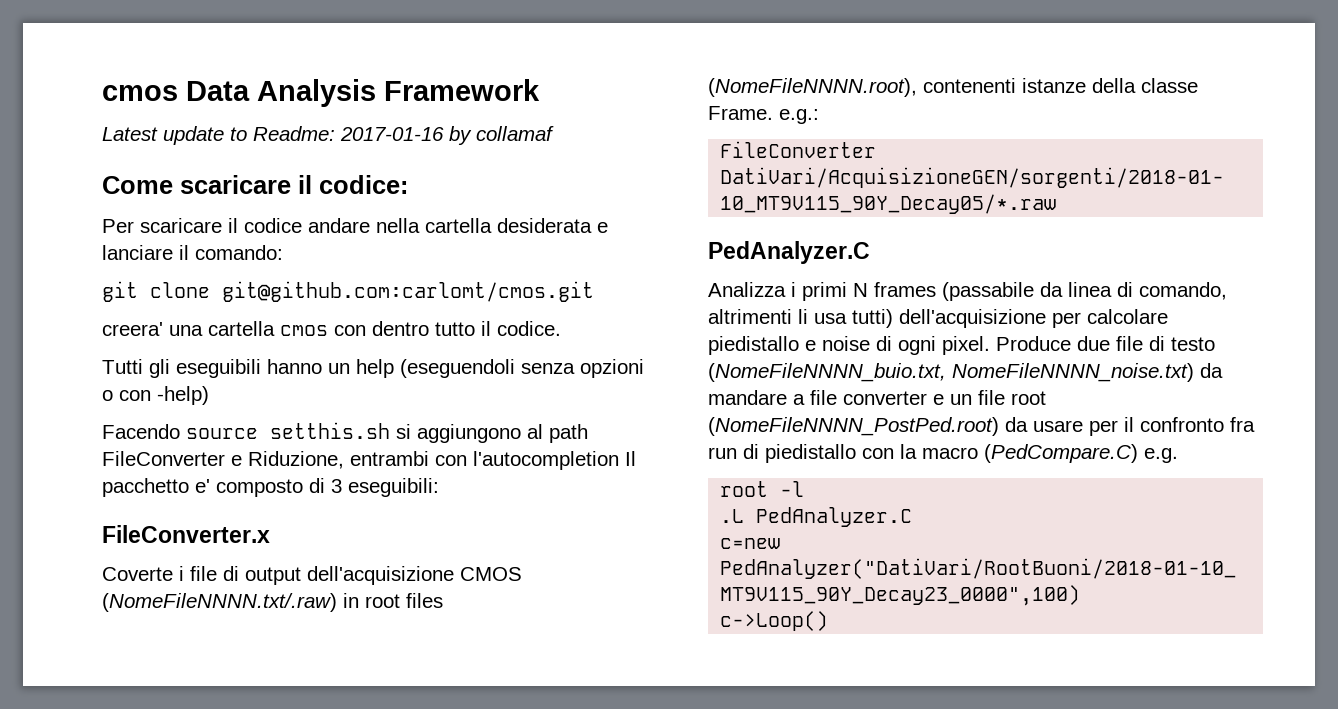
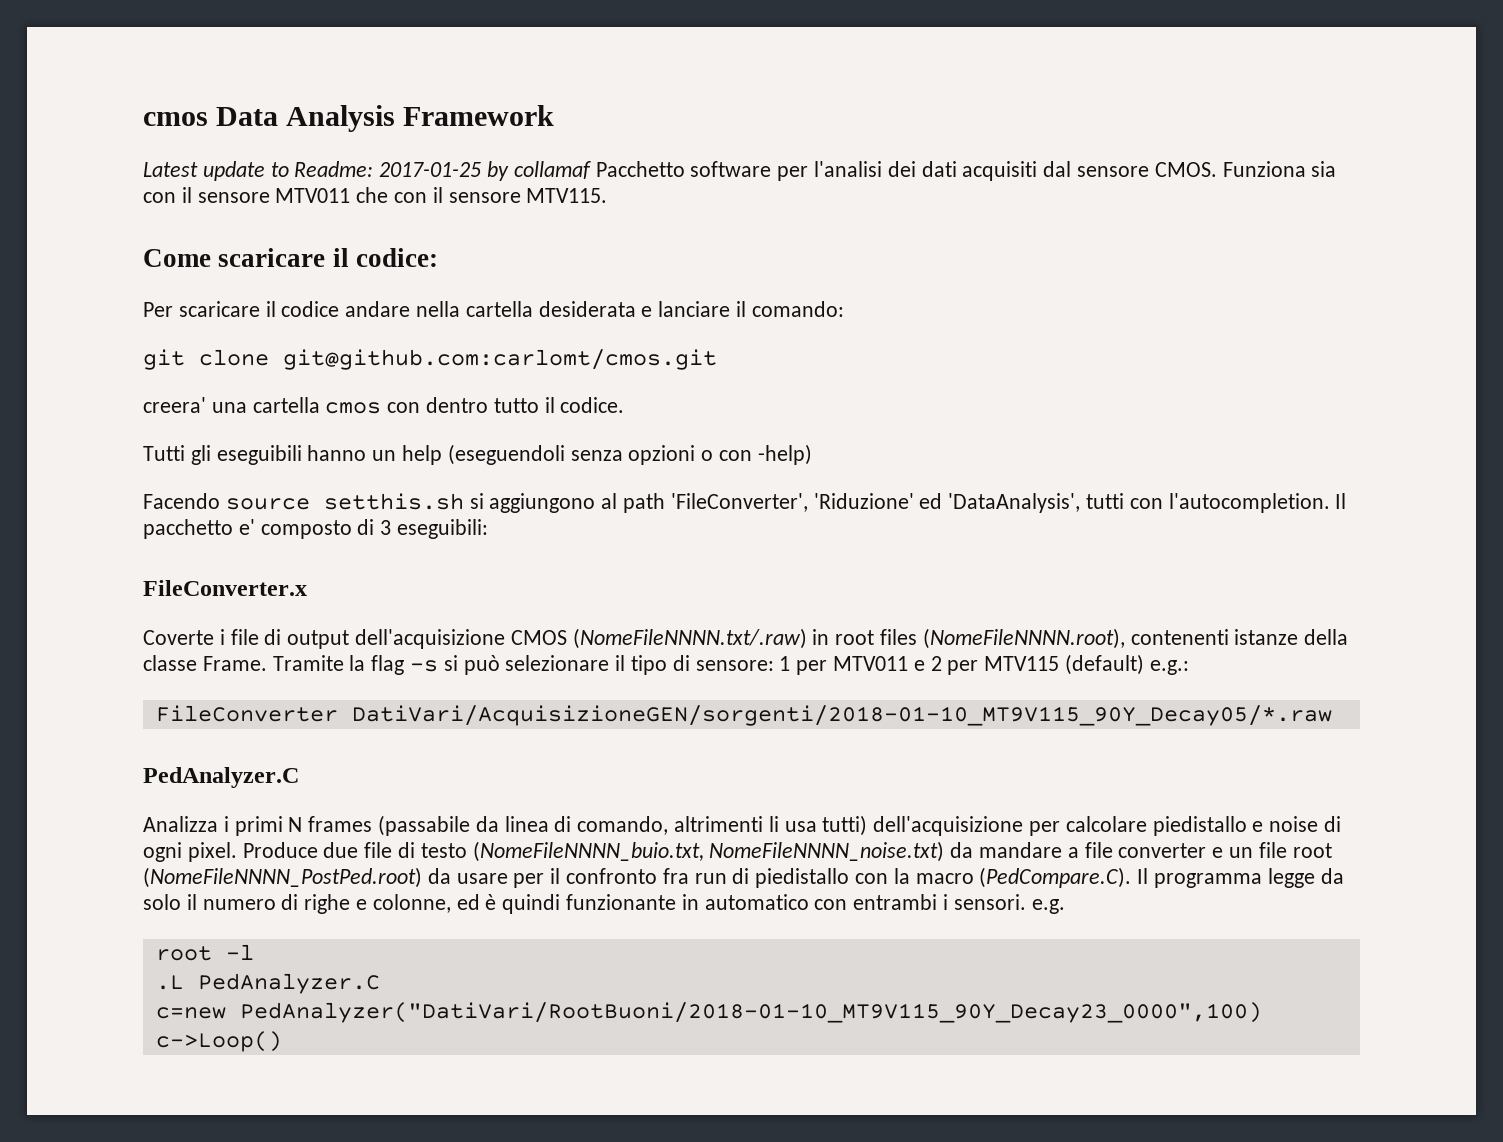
[340,127,444,141] 2017-01-16 -> [379,162,482,177] 2017-01-25
(554, 133) none -> [595,161,1337,181] [143,187,608,203] Pacchetto software per l'analisi dei dati acquisiti dal sensore CMOS. Funziona sia con il sensore MTV011 che con il sensore MTV115.
[102,451,619,470] FileConverter e Riduzione, entrambi con l'autocompletion -> [670,493,1330,513] 'FileConverter', 'Riduzione' ed 'DataAnalysis', tutti con l'autocompletion.
(773, 113) none -> [272,654,1145,675] Tramite la flag -s si può selezionare il tipo di sensore: 1 per MTV011 e 2 per MTV115 (default)
[984,444,1138,463] (PedCompare.C) -> [979,867,1344,888] [143,894,1026,914] (PedCompare.C). Il programma legge da solo il numero di righe e colonne, ed è quindi funzionante in automatico con entrambi i sensori.

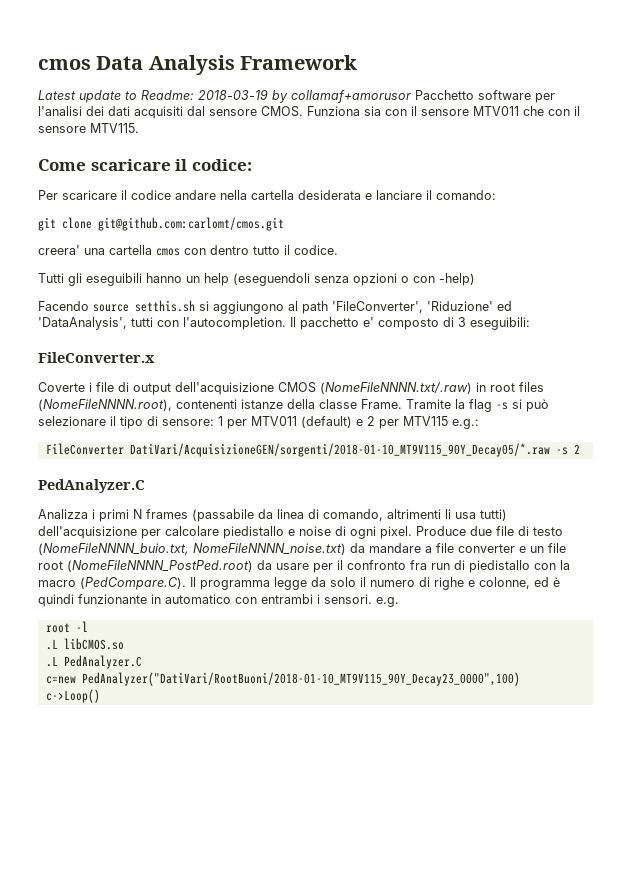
[379,161,591,181] 2017-01-25 by collamaf -> [198,89,411,103] 2018-03-19 by collamaf+amorusor
(909, 663) none -> [301,416,352,428] (default)
[1065,654,1145,675] (default) -> (448, 421) none
(1332, 715) none -> [555,444,580,455] -s 2
(254, 952) none -> [45,638,124,650] // .L libCMOS.so

